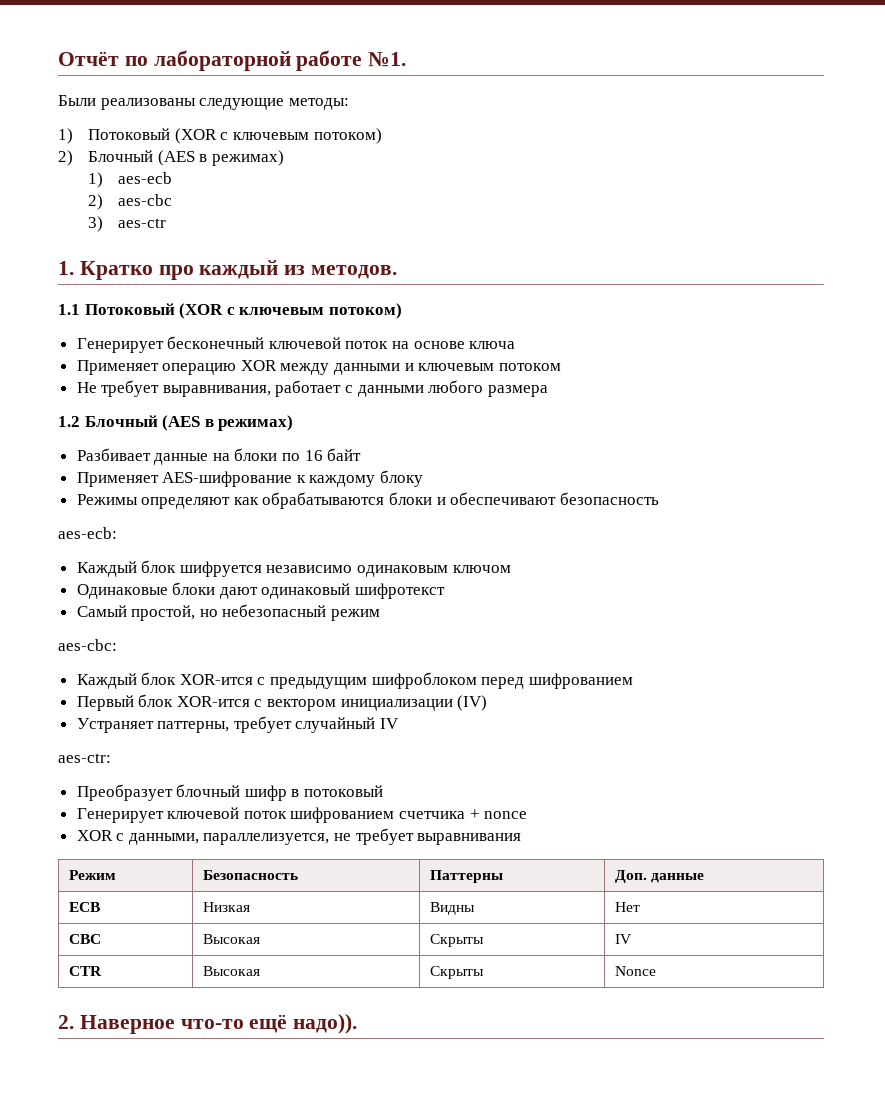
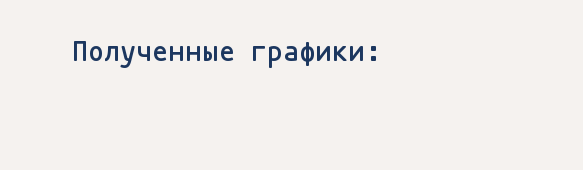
[58,50,407,71] [58,95,349,110] [58,128,382,144] [58,150,284,166] [88,172,173,188] [88,194,173,210] [88,216,167,232] [58,260,398,280] [58,303,402,319] [76,336,516,353] [76,360,561,375] [76,380,548,397] [58,415,294,431] [76,448,362,465] [76,470,424,487] [76,492,659,509] [58,527,117,539] [76,560,511,577] [76,582,446,599] [76,604,381,621] [58,639,117,651] [76,672,633,689] [76,694,488,711] [76,716,400,733] [58,753,111,763] [76,784,384,801] [76,807,528,823] [76,828,522,845] [68,870,116,880] [202,870,298,880] [429,870,503,883] [614,870,705,883] [68,902,100,912] [202,902,250,912] [429,902,475,915] [614,902,640,912] [68,934,101,944] [202,934,260,944] [429,934,484,947] [614,934,632,944] [68,966,102,976] [202,966,260,976] [429,966,484,979] [614,966,656,976] [58,1014,358,1034] Отчёт по лабораторной работе №1. // Были реализованы следующие методы: // 1) Потоковый (XOR с ключевым потоком) // 2) Блочный (AES в режимах) // 1) aes-ecb // 2) aes-cbc // 3) aes-ctr // 1. Кратко про каждый из методов. // 1.1 Потоковый (XOR с ключевым потоком) // Генерирует бесконечный ключевой поток на основе ключа // Применяет операцию XOR между данными и ключевым потоком // Не требует выравнивания, работает с данными любого размера // 1.2 Блочный (AES в режимах) // Разбивает данные на блоки по 16 байт // Применяет AES-шифрование к каждому блоку // Режимы определяют как обрабатываются блоки и обеспечивают безопасность // aes-ecb: // Каждый блок шифруется независимо одинаковым ключом // Одинаковые блоки дают одинаковый шифротекст // Самый простой, но небезопасный режим // aes-cbc: // Каждый блок XOR-ится с предыдущим шифроблоком перед шифрованием // Первый блок XOR-ится с вектором инициализации (IV) // Устраняет паттерны, требует случайный IV // aes-ctr: // Преобразует блочный шифр в потоковый // Генерирует ключевой поток шифрованием счетчика + nonce // XOR с данными, параллелизуется, не требует выравнивания // Режим | Безопасность | Паттерны | Доп. данные // ECB | Низкая | Видны | Нет // CBC | Высокая | Скрыты | IV // CTR | Высокая | Скрыты | Nonce // 2. Наверное что-то ещё надо)). -> [72,41,382,68] Полученные графики:

